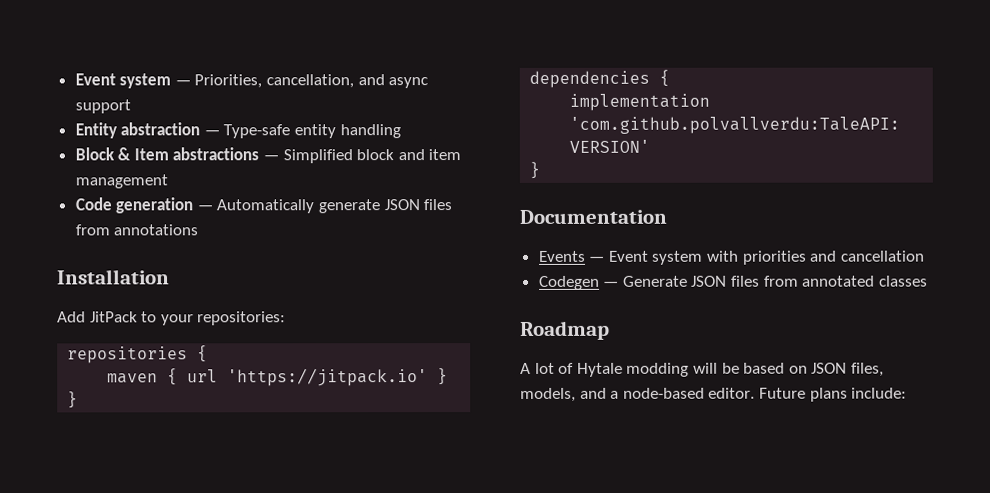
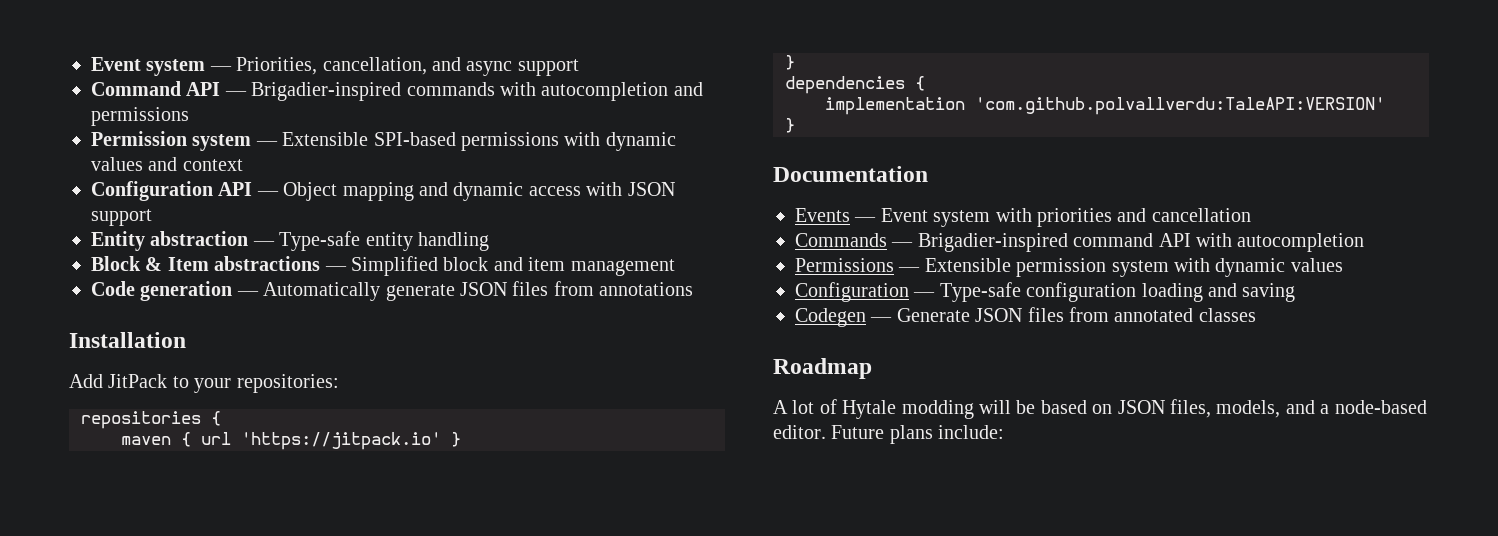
(131, 106) none -> [91,81,703,101] [91,107,189,126] [91,131,676,151] [91,157,243,171] [91,181,675,201] [91,209,152,226] // Command API — Brigadier-inspired commands with autocompletion and permissions // Permission system — Extensible SPI-based permissions with dynamic values and context // Configuration API — Object mapping and dynamic access with JSON support
(925, 256) none -> [795,233,1365,252] [795,258,1343,277] [795,282,1296,302] // Commands — Brigadier-inspired command API with autocompletion // Permissions — Extensible permission system with dynamic values // Configuration — Type-safe configuration loading and saving

